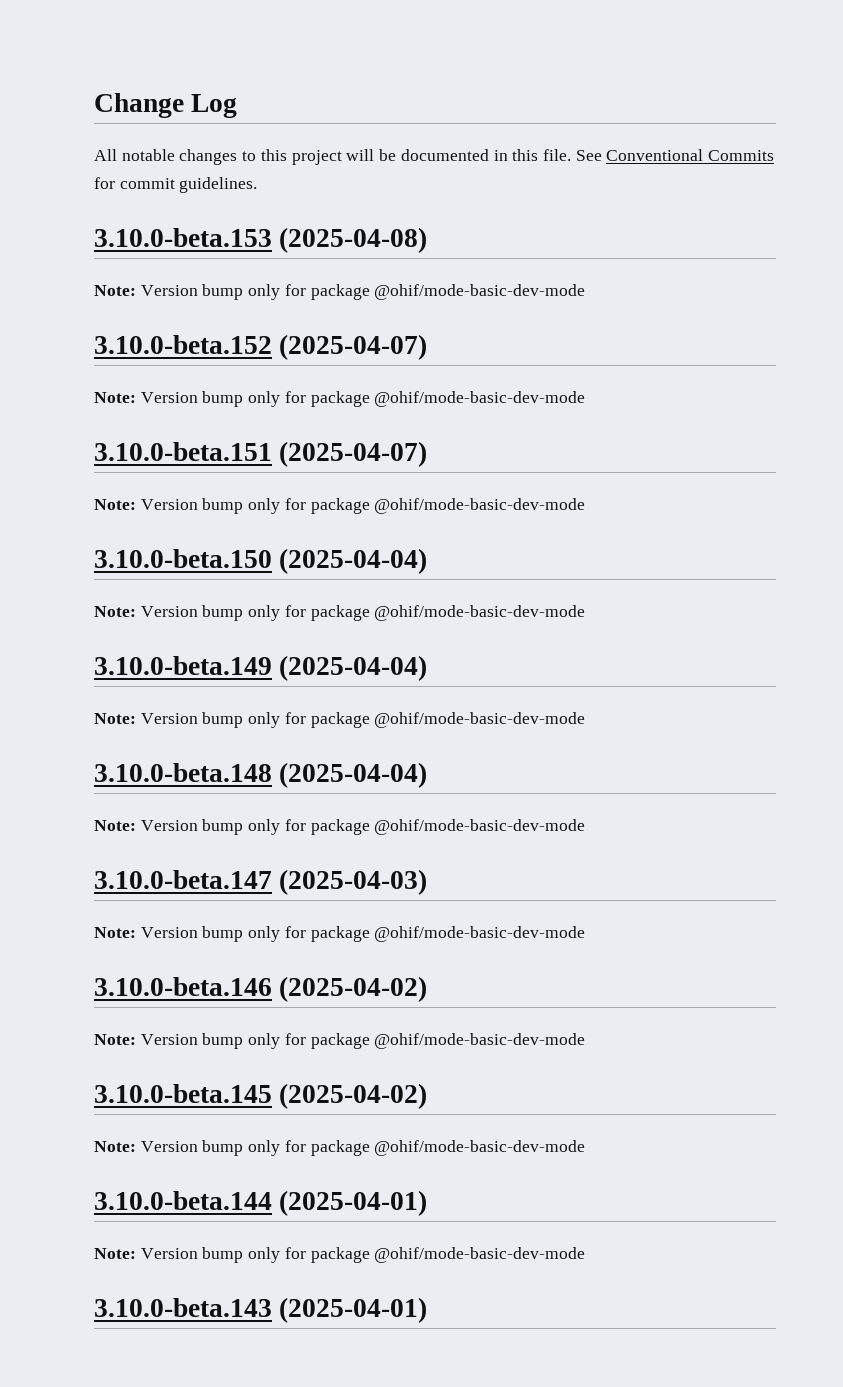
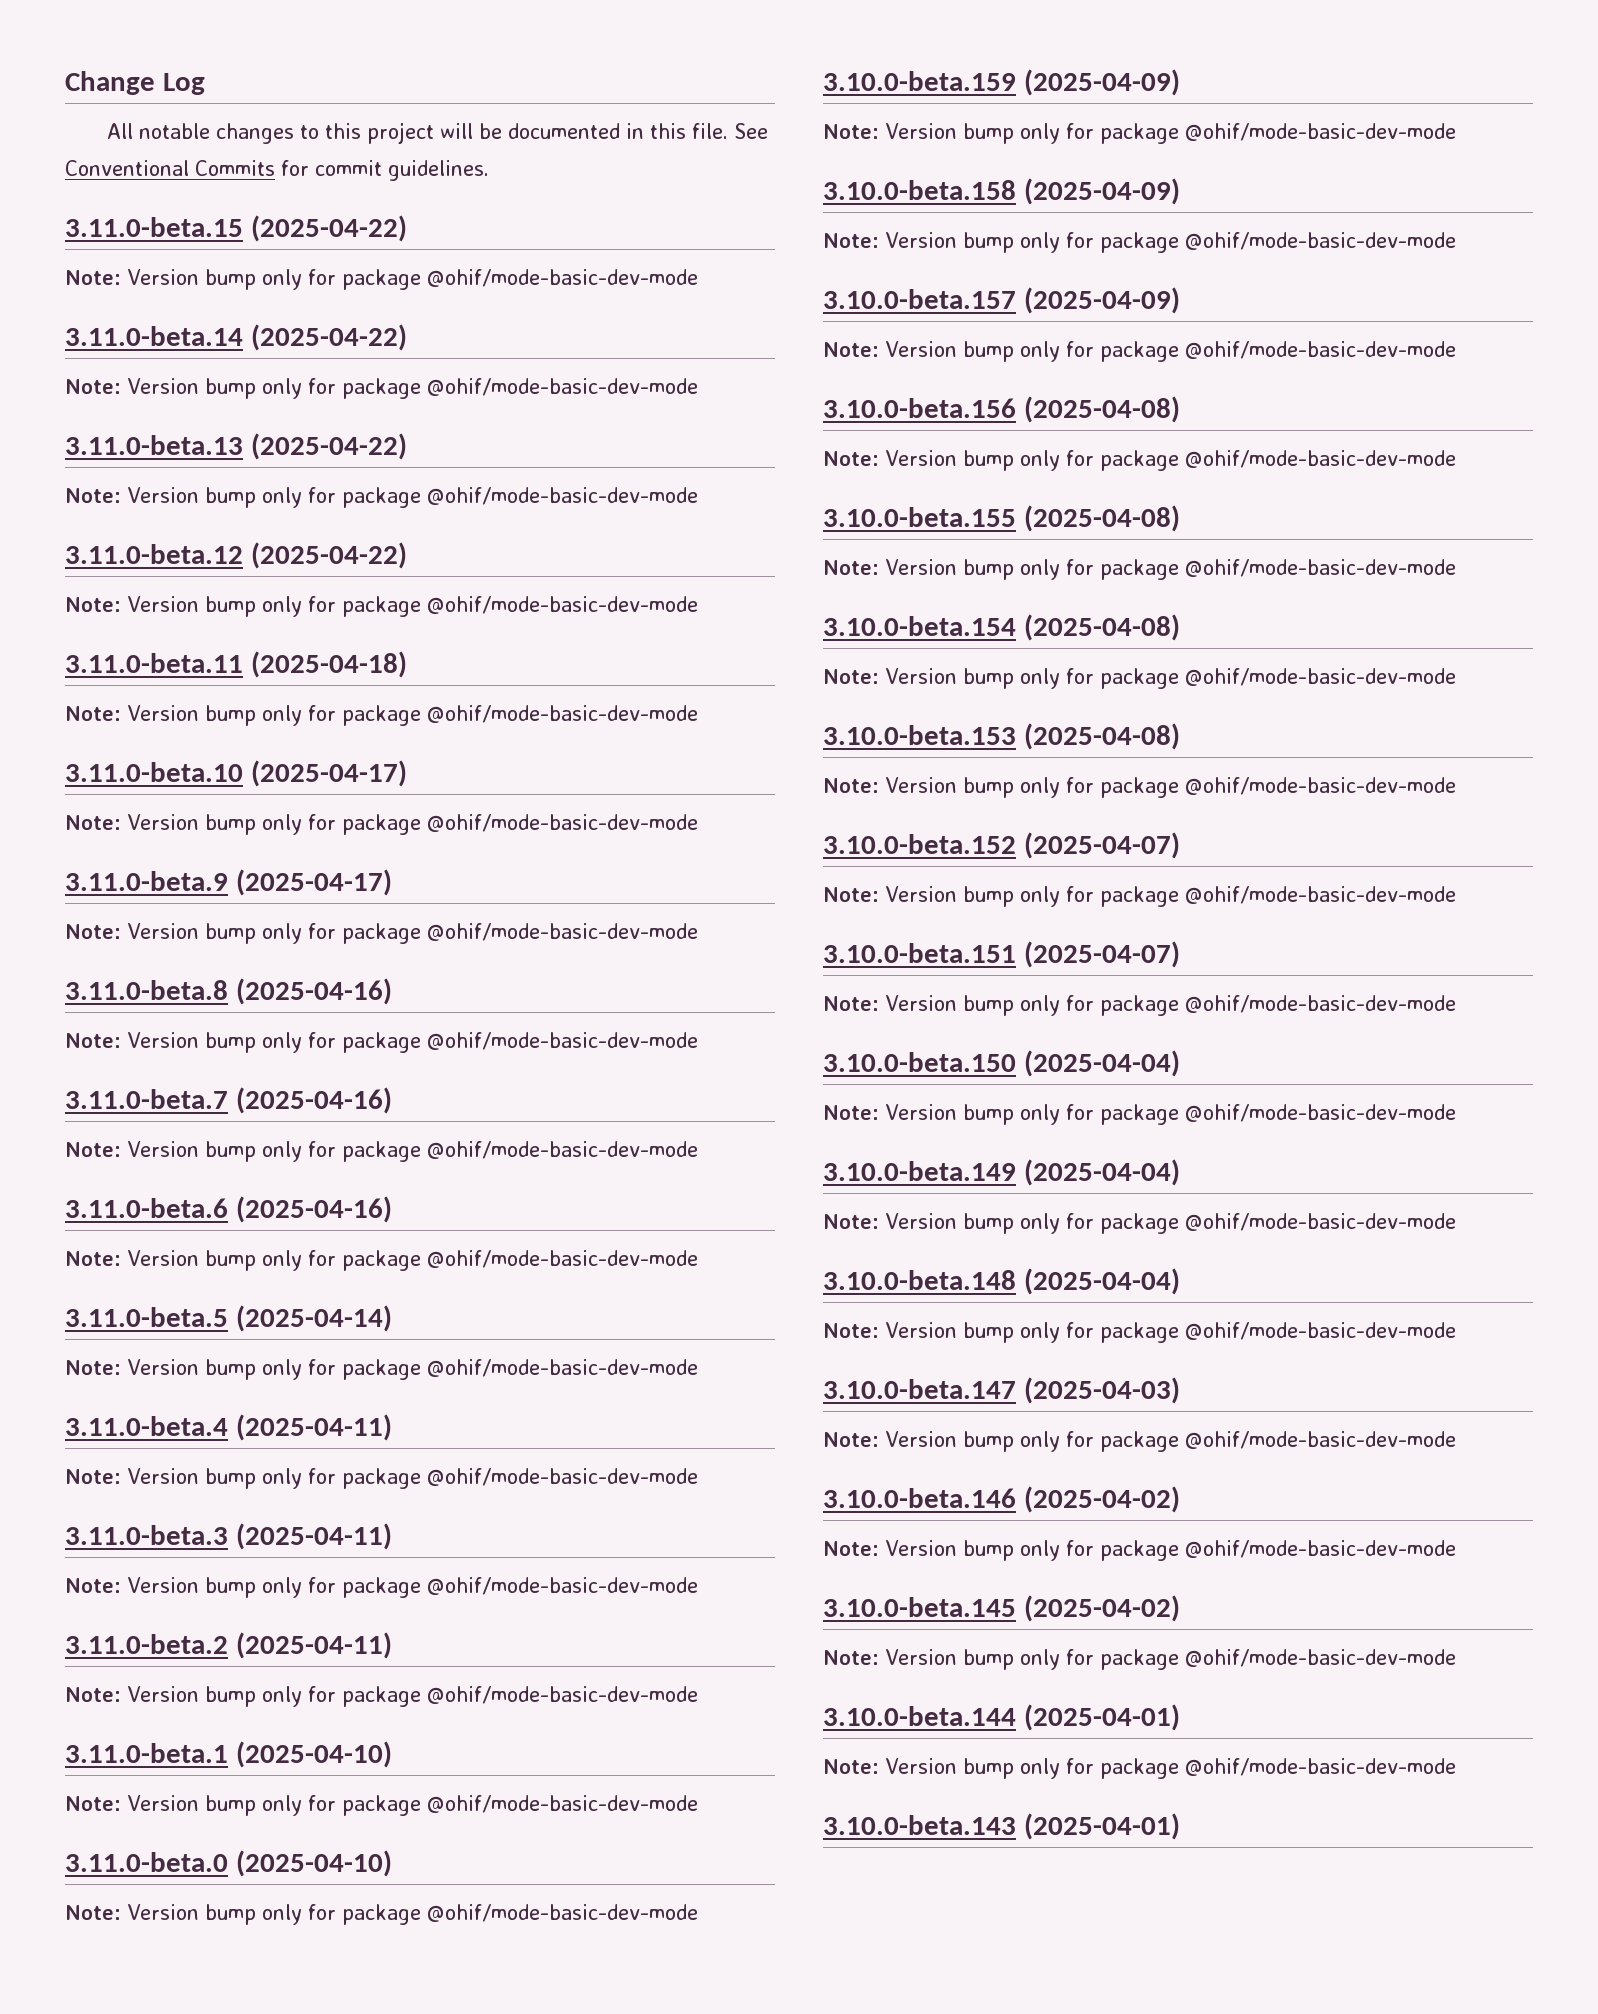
(258, 185) none -> [65,215,407,242] [65,269,698,290] [65,324,407,351] [65,378,698,399] [65,433,407,460] [65,487,698,508] [65,542,407,569] [65,596,698,617] [65,651,407,678] [65,705,698,726] [65,760,407,787] [65,814,698,835] [65,869,392,896] [65,923,698,944] [65,978,392,1005] [65,1032,698,1053] [65,1087,392,1114] [65,1141,698,1162] [65,1196,392,1223] [65,1250,698,1271] [65,1305,392,1332] [65,1359,698,1380] [65,1414,392,1441] [65,1468,698,1489] [65,1523,392,1550] [65,1577,698,1598] [65,1632,392,1659] [65,1686,698,1707] [65,1741,392,1768] [65,1795,698,1816] [65,1850,392,1877] [65,1904,698,1925] [823,69,1180,96] [823,123,1456,144] [823,178,1180,205] [823,232,1456,253] [823,287,1180,314] [823,341,1456,362] [823,396,1180,423] [823,450,1456,471] [823,505,1180,532] [823,559,1456,580] [823,614,1180,641] [823,668,1456,689] // 3.11.0-beta.15 (2025-04-22) // Note: Version bump only for package @ohif/mode-basic-dev-mode // 3.11.0-beta.14 (2025-04-22) // Note: Version bump only for package @ohif/mode-basic-dev-mode // 3.11.0-beta.13 (2025-04-22) // Note: Version bump only for package @ohif/mode-basic-dev-mode // 3.11.0-beta.12 (2025-04-22) // Note: Version bump only for package @ohif/mode-basic-dev-mode // 3.11.0-beta.11 (2025-04-18) // Note: Version bump only for package @ohif/mode-basic-dev-mode // 3.11.0-beta.10 (2025-04-17) // Note: Version bump only for package @ohif/mode-basic-dev-mode // 3.11.0-beta.9 (2025-04-17) // Note: Version bump only for package @ohif/mode-basic-dev-mode // 3.11.0-beta.8 (2025-04-16) // Note: Version bump only for package @ohif/mode-basic-dev-mode // 3.11.0-beta.7 (2025-04-16) // Note: Version bump only for package @ohif/mode-basic-dev-mode // 3.11.0-beta.6 (2025-04-16) // Note: Version bump only for package @ohif/mode-basic-dev-mode // 3.11.0-beta.5 (2025-04-14) // Note: Version bump only for package @ohif/mode-basic-dev-mode // 3.11.0-beta.4 (2025-04-11) // Note: Version bump only for package @ohif/mode-basic-dev-mode // 3.11.0-beta.3 (2025-04-11) // Note: Version bump only for package @ohif/mode-basic-dev-mode // 3.11.0-beta.2 (2025-04-11) // Note: Version bump only for package @ohif/mode-basic-dev-mode // 3.11.0-beta.1 (2025-04-10) // Note: Version bump only for package @ohif/mode-basic-dev-mode // 3.11.0-beta.0 (2025-04-10) // Note: Version bump only for package @ohif/mode-basic-dev-mode // 3.10.0-beta.159 (2025-04-09) // Note: Version bump only for package @ohif/mode-basic-dev-mode // 3.10.0-beta.158 (2025-04-09) // Note: Version bump only for package @ohif/mode-basic-dev-mode // 3.10.0-beta.157 (2025-04-09) // Note: Version bump only for package @ohif/mode-basic-dev-mode // 3.10.0-beta.156 (2025-04-08) // Note: Version bump only for package @ohif/mode-basic-dev-mode // 3.10.0-beta.155 (2025-04-08) // Note: Version bump only for package @ohif/mode-basic-dev-mode // 3.10.0-beta.154 (2025-04-08) // Note: Version bump only for package @ohif/mode-basic-dev-mode

